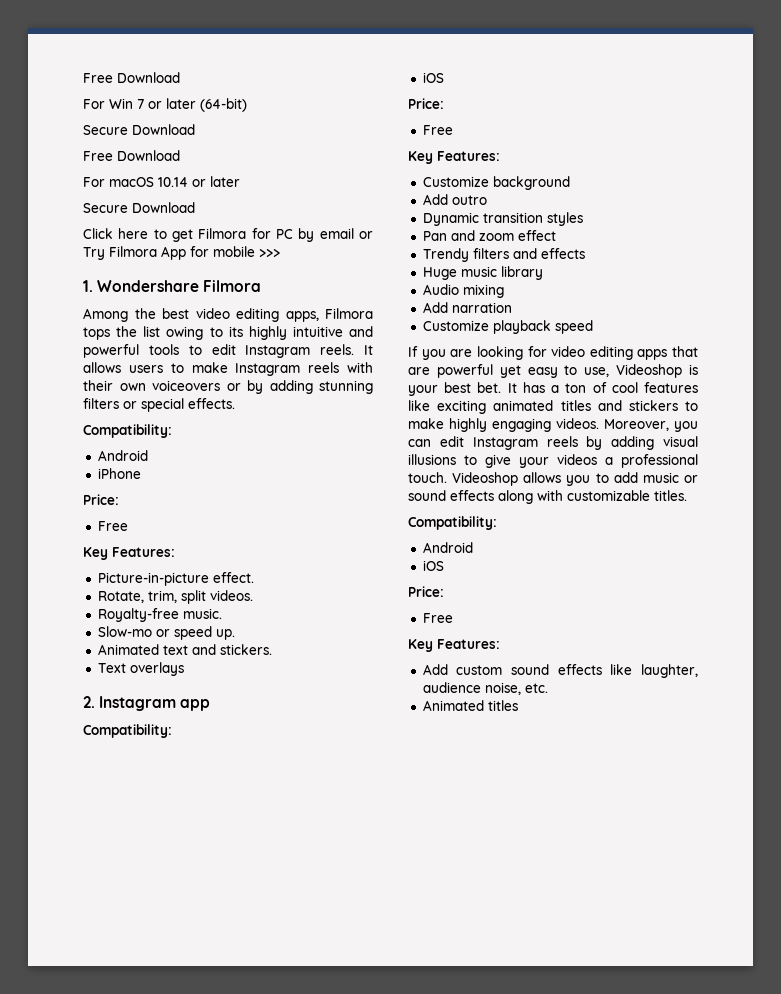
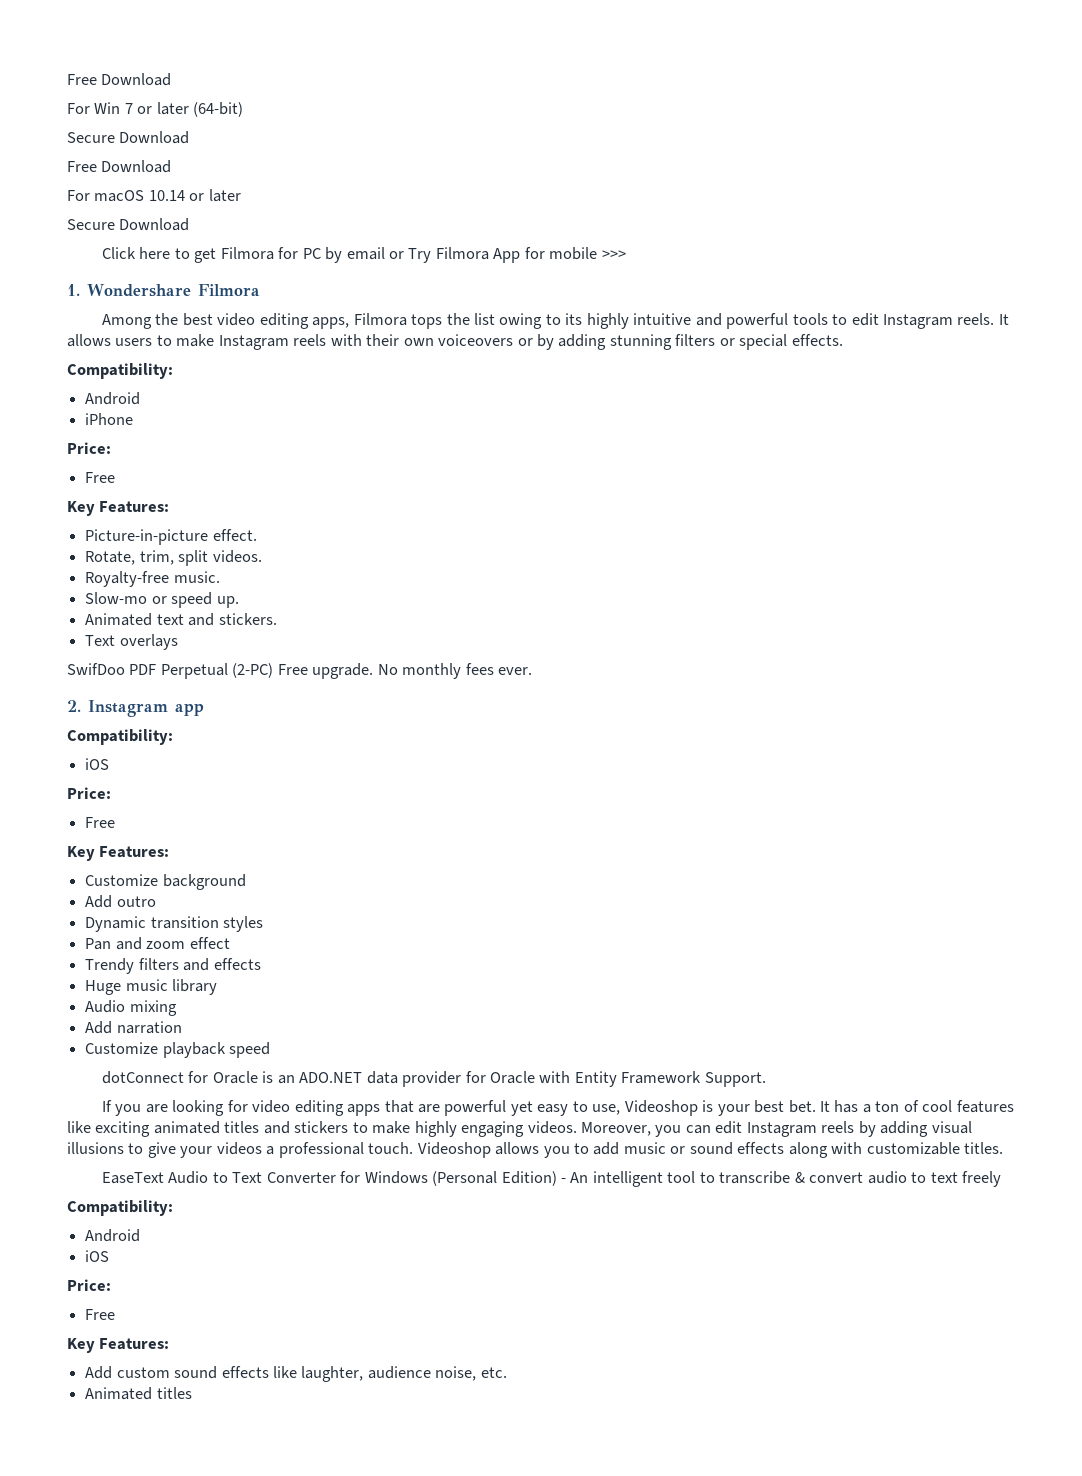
(184, 669) none -> [67,663,533,679] // SwifDoo PDF Perpetual (2-PC) Free upgrade. No monthly fees ever.
(593, 327) none -> [101,1071,766,1087] // dotConnect for Oracle is an ADO.NET data provider for Oracle with Entity Framework Support.
(687, 495) none -> [101,1171,1001,1187] // EaseText Audio to Text Converter for Windows (Personal Edition) - An intelligent tool to transcribe & convert audio to text freely

